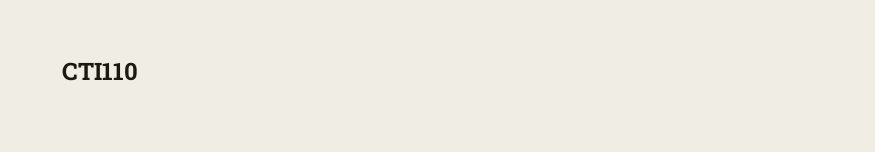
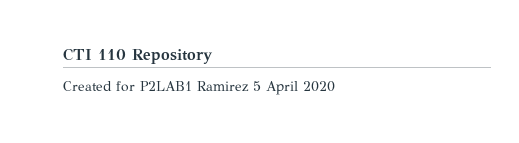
[62,62,138,81] CTI110 -> [63,48,213,64] [63,81,335,95] CTI 110 Repository // Created for P2LAB1 Ramirez 5 April 2020

